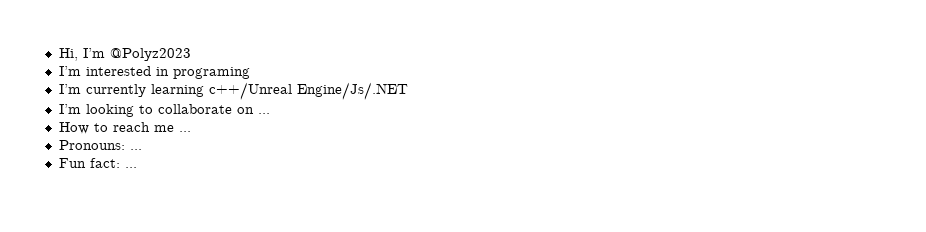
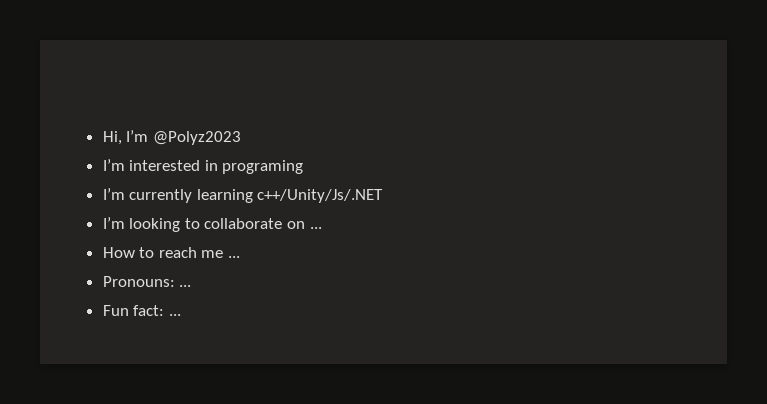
[208,82,408,100] c++/Unreal Engine/Js/.NET -> [257,189,384,203] c++/Unity/Js/.NET

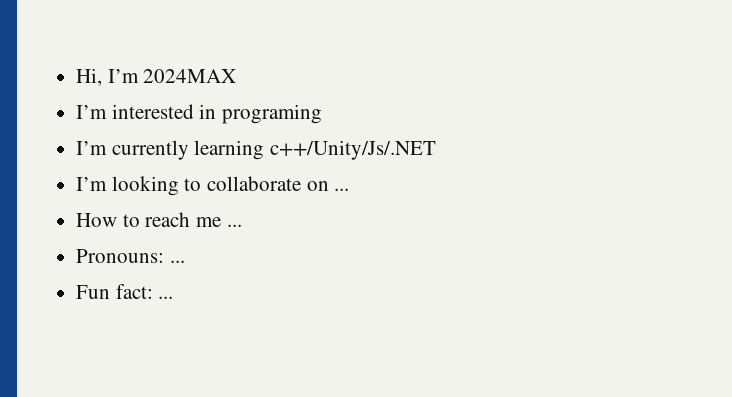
[152,131,241,145] @Polyz2023 -> [143,69,237,83] 2024MAX

